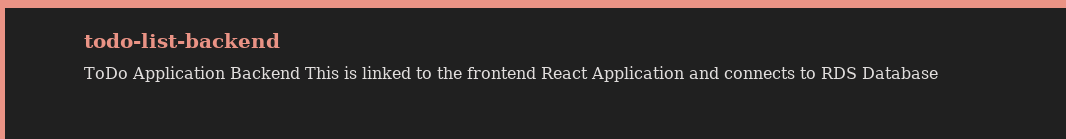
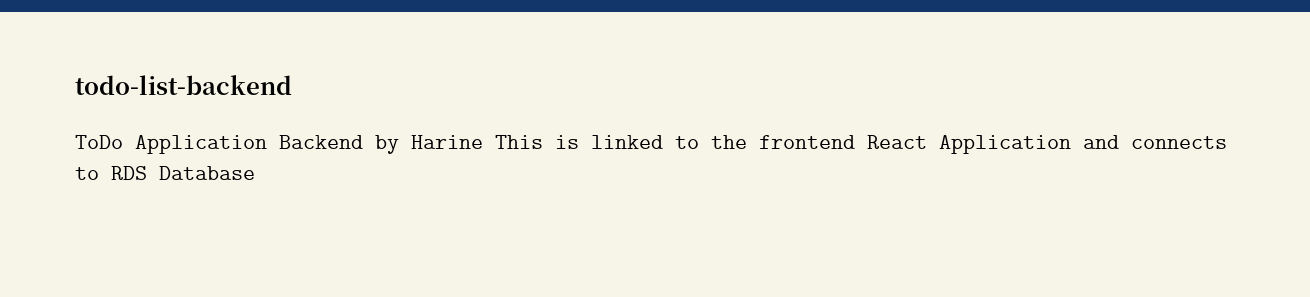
(300, 73) none -> [375,135,483,154] by Harine

